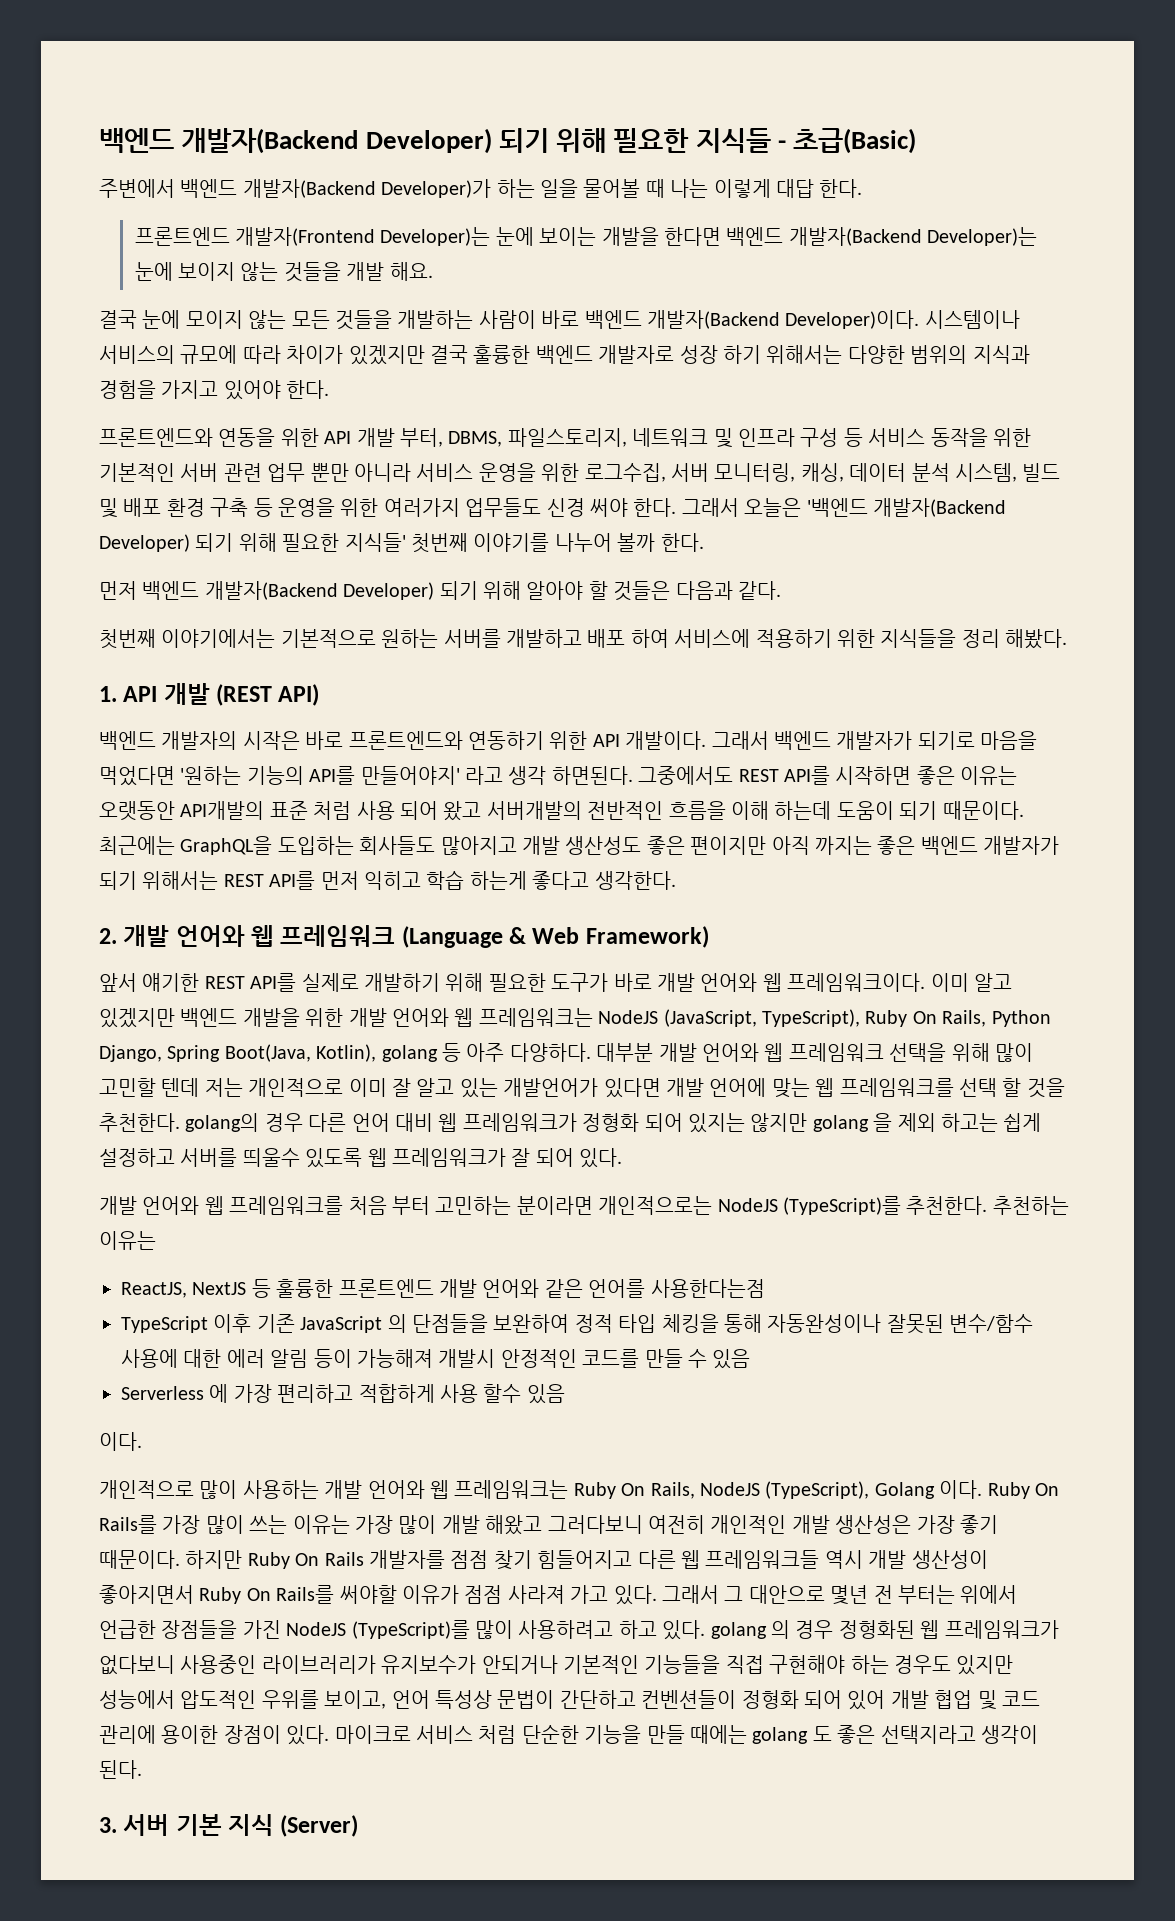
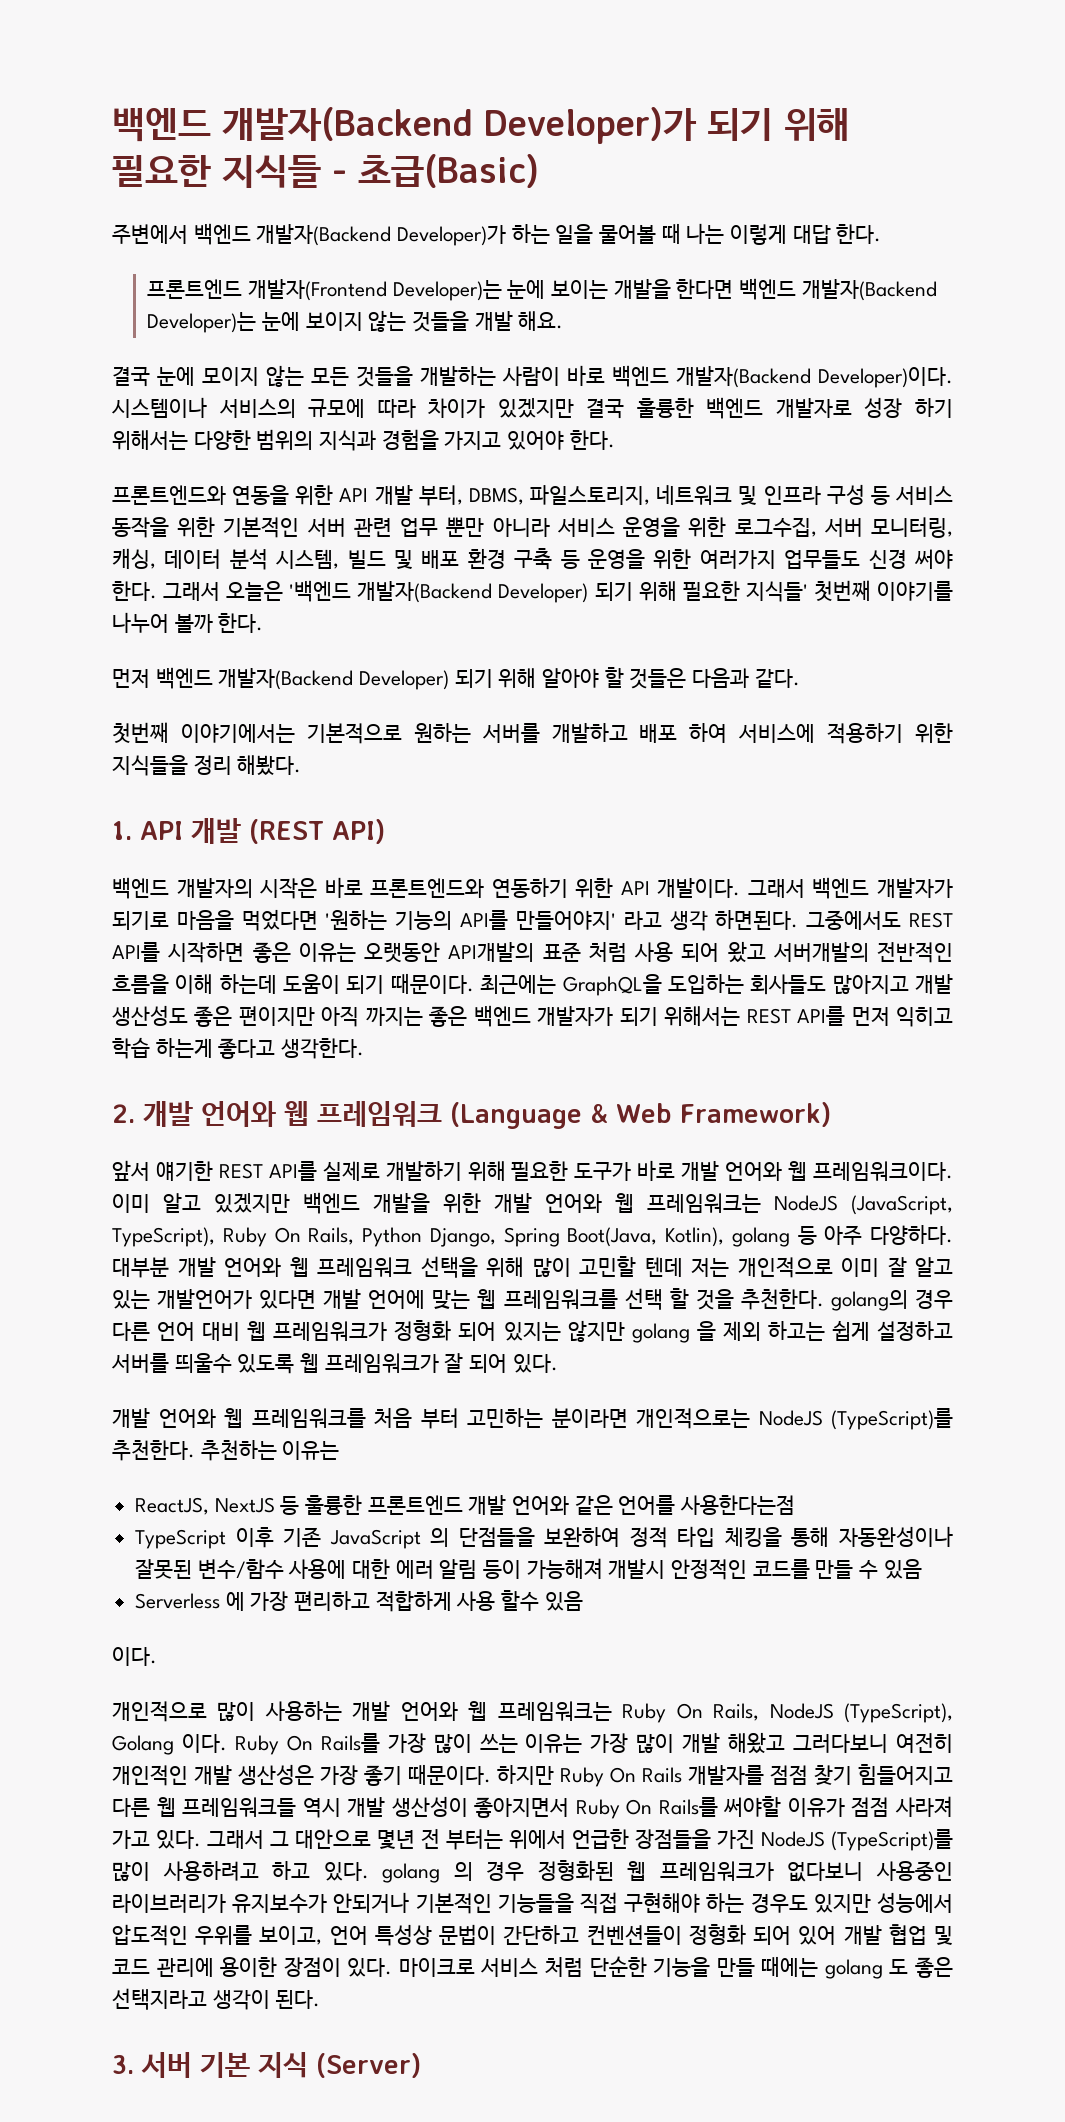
[99,128,492,154] 백엔드 개발자(Backend Developer) -> [112,107,697,144] 백엔드 개발자(Backend Developer)가

